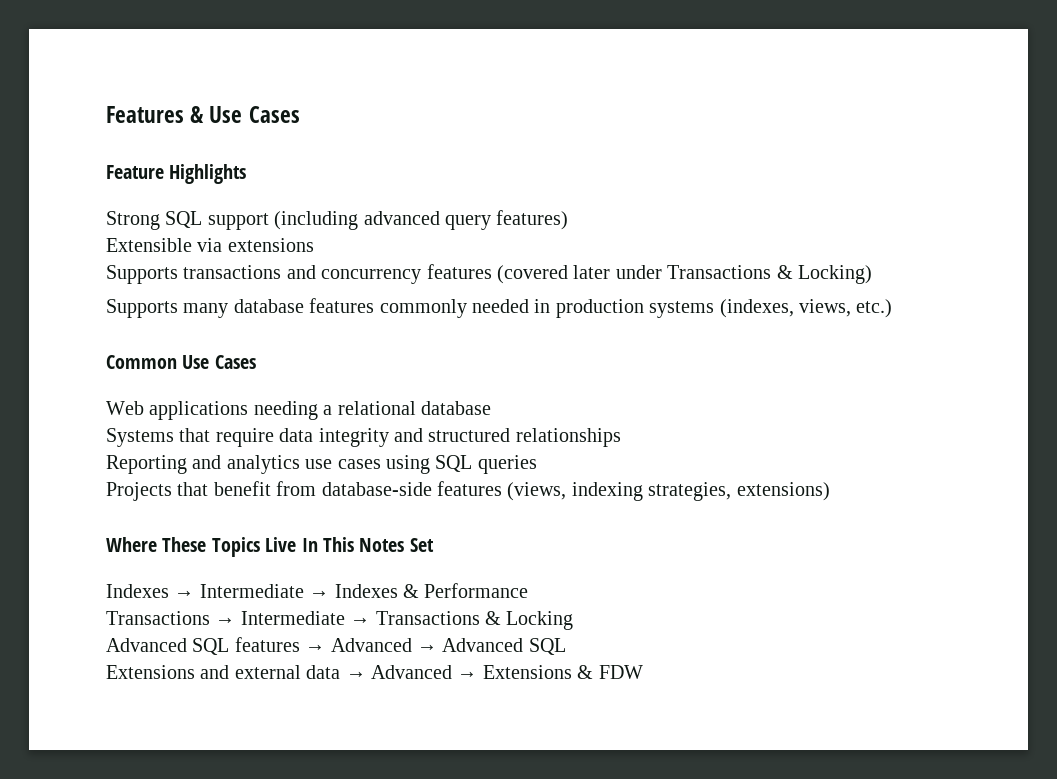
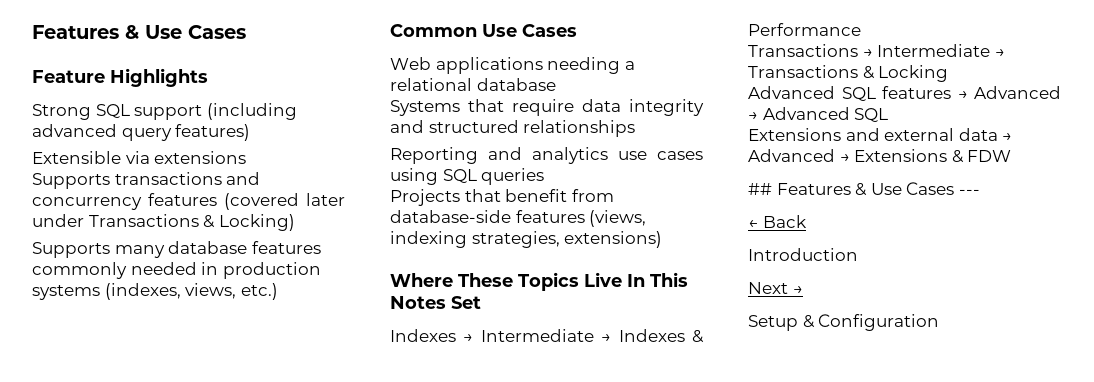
(643, 672) none -> [748,182,980,196] [748,215,807,228] [748,248,858,261] [748,282,803,294] [748,314,940,331] // ## Features & Use Cases --- // ← Back // Introduction // Next → // Setup & Configuration

